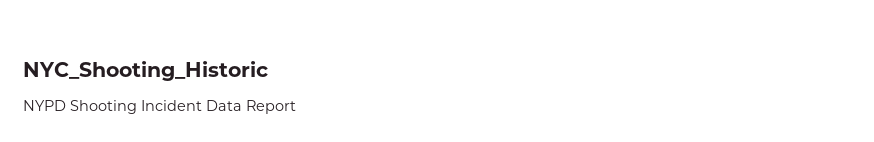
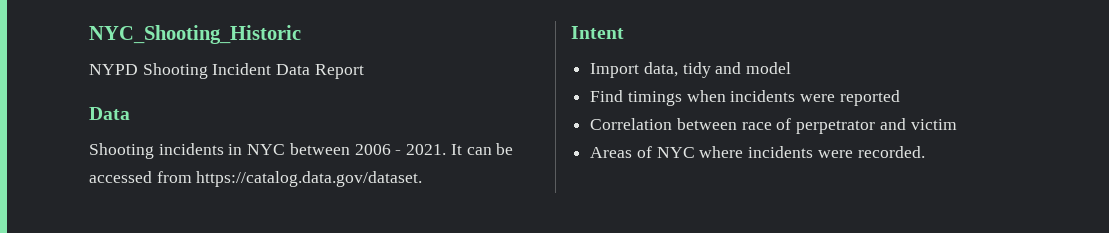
(296, 107) none -> [89,107,130,120] [89,143,514,159] [89,171,423,187] [571,26,624,39] [590,62,792,78] [590,90,900,106] [590,118,957,134] [590,146,925,158] // Data // Shooting incidents in NYC between 2006 - 2021. It can be accessed from https://catalog.data.gov/dataset. // Intent // Import data, tidy and model // Find timings when incidents were reported // Correlation between race of perpetrator and victim // Areas of NYC where incidents were recorded.

